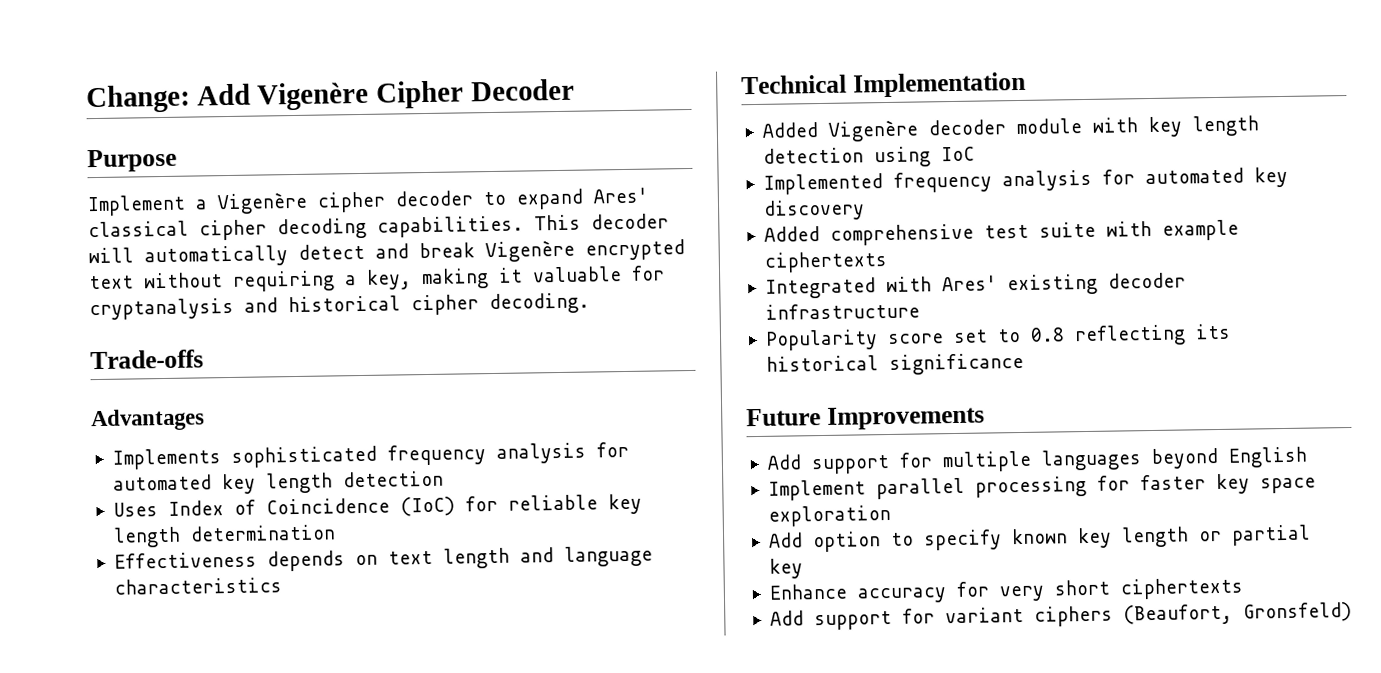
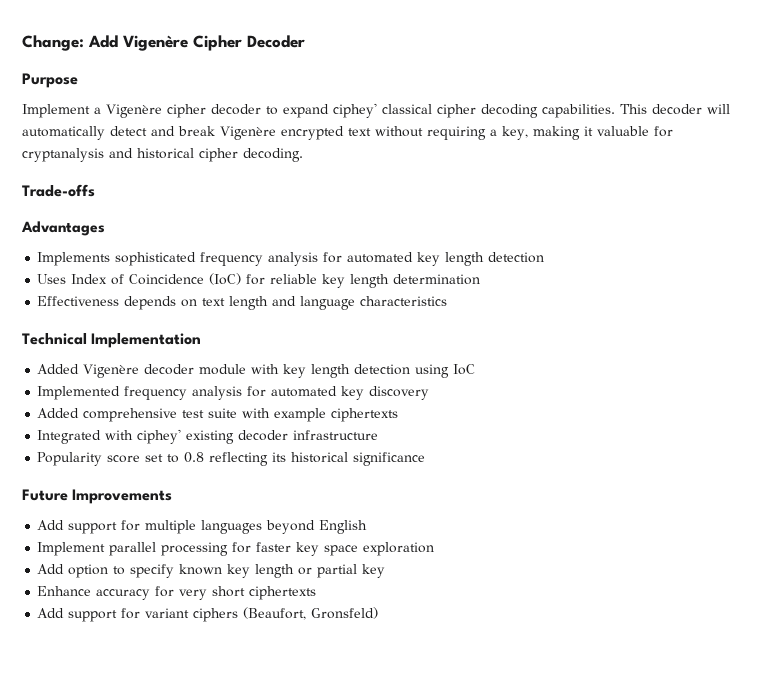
[593,187,648,204] Ares' -> [333,103,377,118] ciphey'
[941,275,997,292] Ares' -> [137,429,182,444] ciphey'

